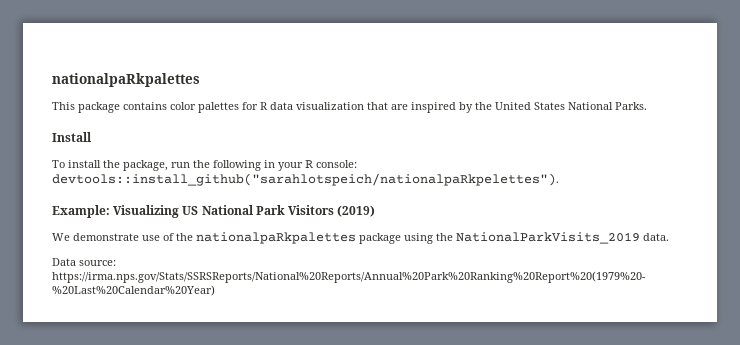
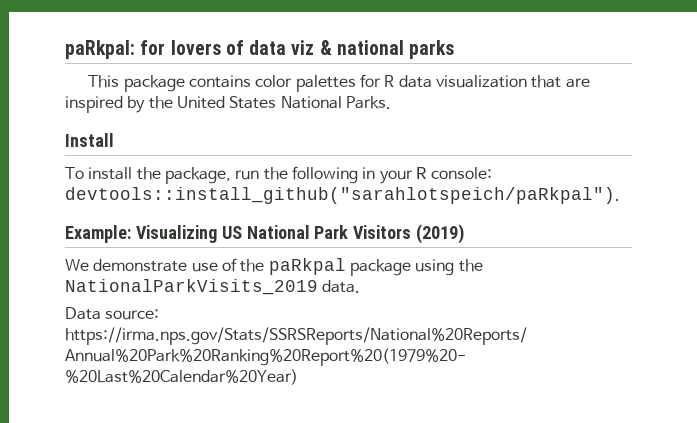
[52,73,200,87] nationalpaRkpalettes -> [65,40,455,59] paRkpal: for lovers of data viz & national parks
[52,173,559,186] devtools::install_github("sarahlotspeich/nationalpaRkpelettes"). -> [65,187,620,204] devtools::install_github("sarahlotspeich/paRkpal").
[196,232,356,244] nationalpaRkpalettes -> [268,258,346,275] paRkpal

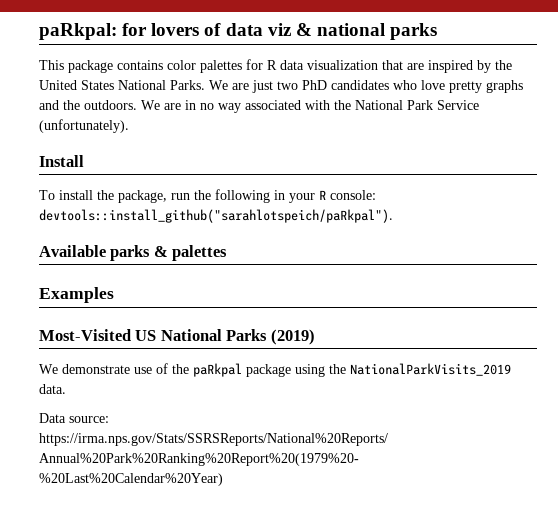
(391, 102) none -> [209,80,523,93] [39,100,479,113] [39,119,129,133] We are just two PhD candidates who love pretty graphs and the outdoors. We are in no way associated with the National Park Service (unfortunately).
[65,225,412,243] Example: Visualizing US National Park Visitors -> [39,245,228,261] [39,287,114,303] [39,329,268,341] Available parks & palettes // Examples // Most-Visited US National Parks

